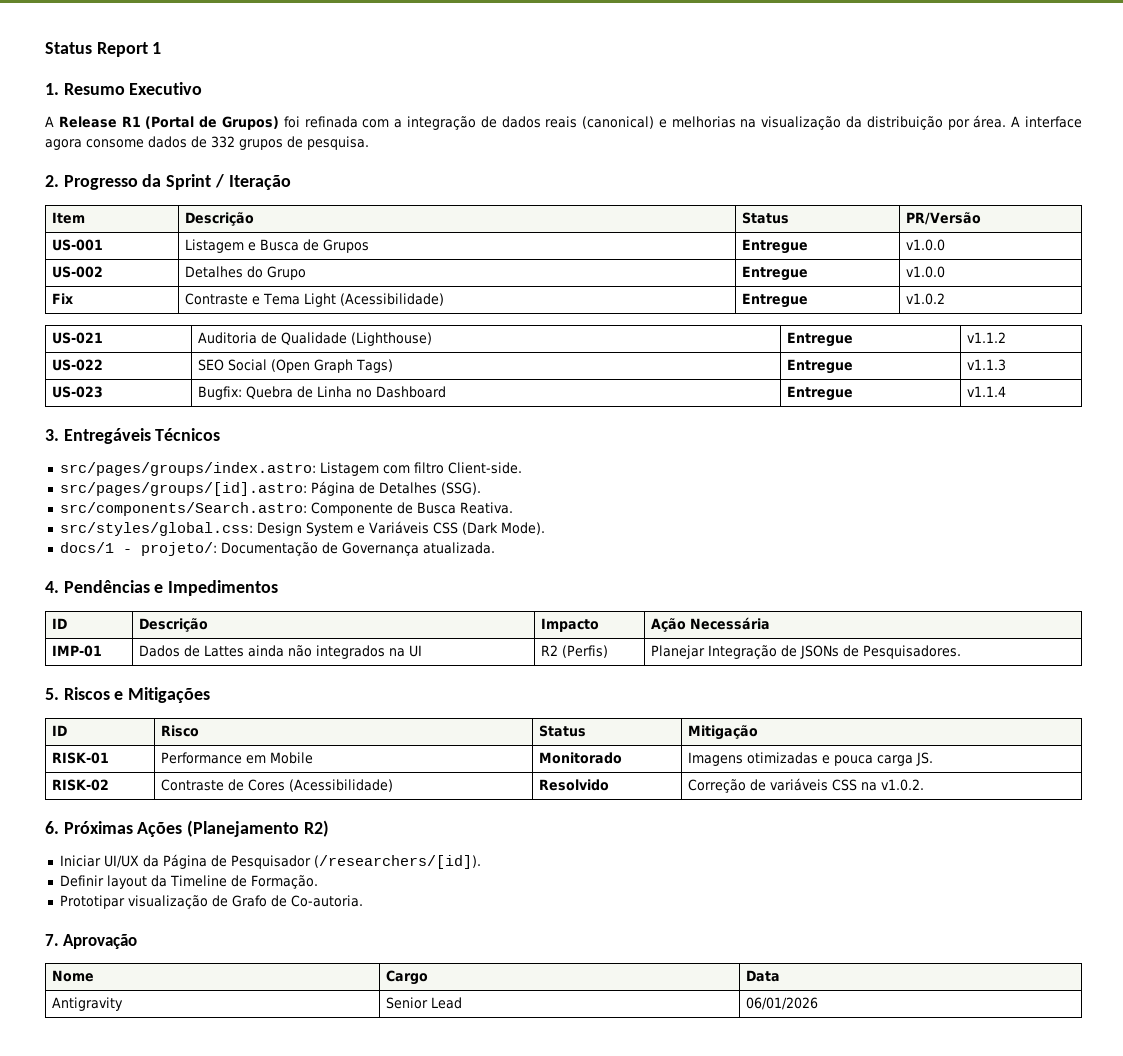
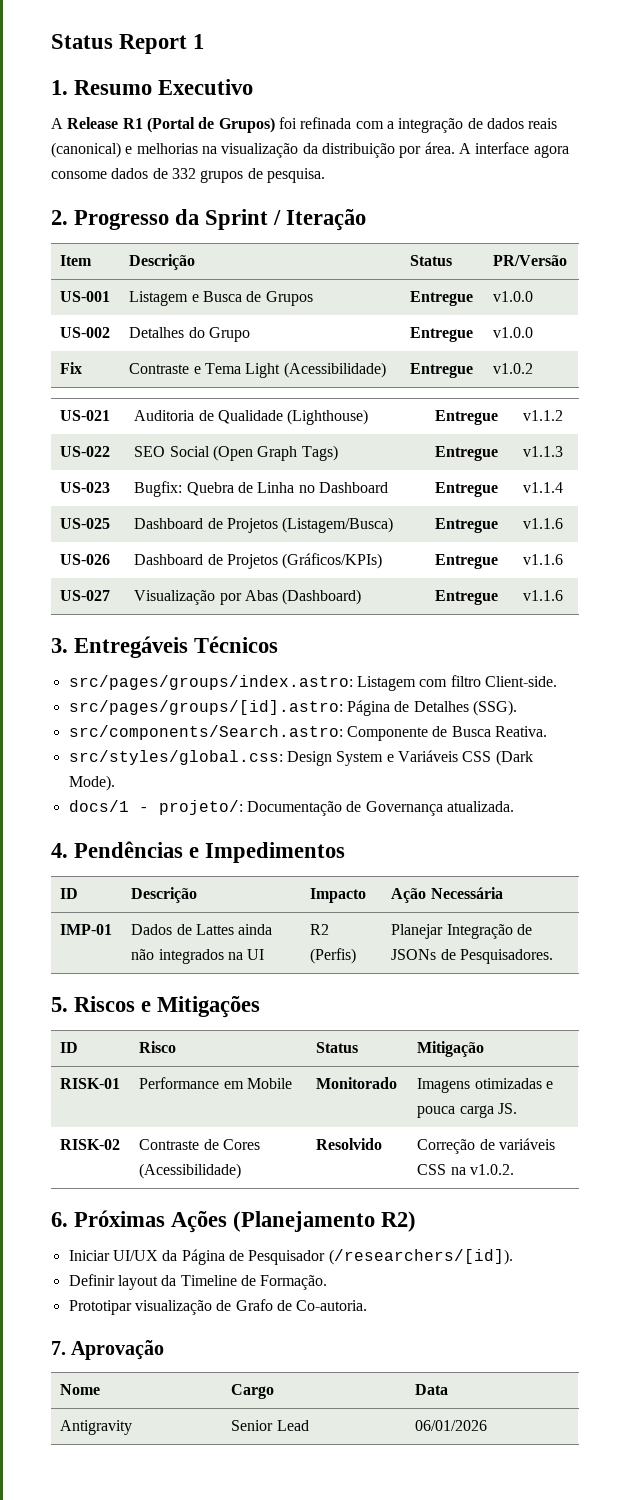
(1007, 391) none -> [60,518,111,529] [134,517,394,533] [435,518,499,533] [523,518,564,529] [60,554,111,565] [134,553,383,569] [435,554,499,569] [523,554,564,565] [60,590,111,601] [134,589,362,605] [435,590,499,605] [523,590,564,601] // US-025 | Dashboard de Projetos (Listagem/Busca) | Entregue | v1.1.6 // US-026 | Dashboard de Projetos (Gráficos/KPIs) | Entregue | v1.1.6 // US-027 | Visualização por Abas (Dashboard) | Entregue | v1.1.6

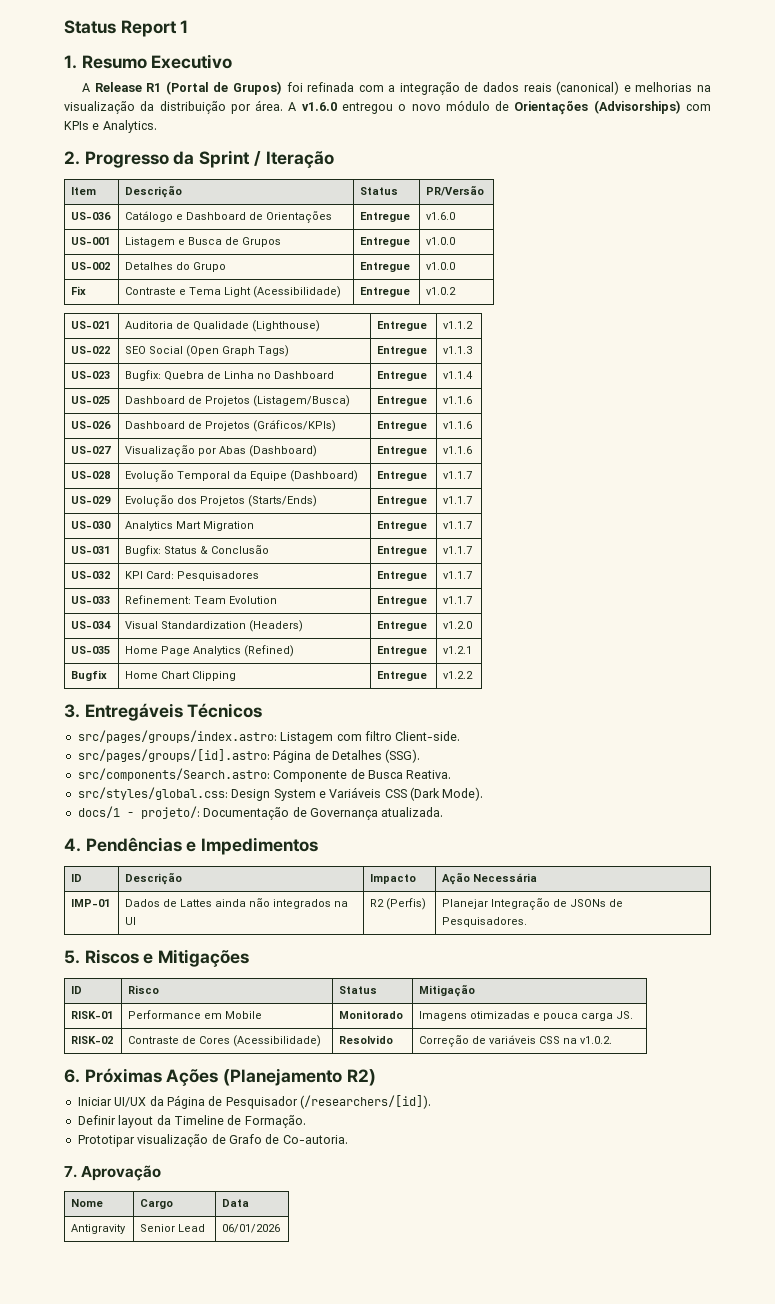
[475,142,569,158] [51,168,325,183] interface agora consome dados de 332 grupos de pesquisa. -> [301,100,711,115] [64,120,157,133] v1.6.0 entregou o novo módulo de Orientações (Advisorships) com KPIs e Analytics.
(568, 260) none -> [71,212,112,220] [125,211,333,223] [360,212,411,222] [426,212,456,220] // US-036 | Catálogo e Dashboard de Orientações | Entregue | v1.6.0
(564, 595) none -> [71,471,111,479] [125,470,359,482] [377,471,428,481] [443,471,473,479] [71,496,112,504] [125,495,318,507] [377,496,428,506] [443,496,473,504] [71,521,112,529] [125,521,255,531] [377,521,428,531] [443,521,473,529] [71,546,111,554] [125,545,270,556] [377,546,428,556] [443,546,473,554] [71,571,111,579] [125,571,260,581] [377,571,428,581] [443,571,473,579] [71,596,111,604] [125,595,278,604] [377,596,428,606] [443,596,473,604] [71,621,112,629] [125,620,304,632] [377,621,428,631] [443,621,473,629] [71,646,111,654] [125,645,295,657] [377,646,428,656] [443,646,473,654] [71,670,108,681] [125,671,237,681] [377,671,428,681] [443,671,474,679] // US-028 | Evolução Temporal da Equipe (Dashboard) | Entregue | v1.1.7 // US-029 | Evolução dos Projetos (Starts/Ends) | Entregue | v1.1.7 // US-030 | Analytics Mart Migration | Entregue | v1.1.7 // US-031 | Bugfix: Status & Conclusão | Entregue | v1.1.7 // US-032 | KPI Card: Pesquisadores | Entregue | v1.1.7 // US-033 | Refinement: Team Evolution | Entregue | v1.1.7 // US-034 | Visual Standardization (Headers) | Entregue | v1.2.0 // US-035 | Home Page Analytics (Refined) | Entregue | v1.2.1 // Bugfix | Home Chart Clipping | Entregue | v1.2.2

